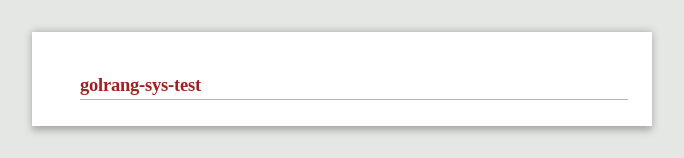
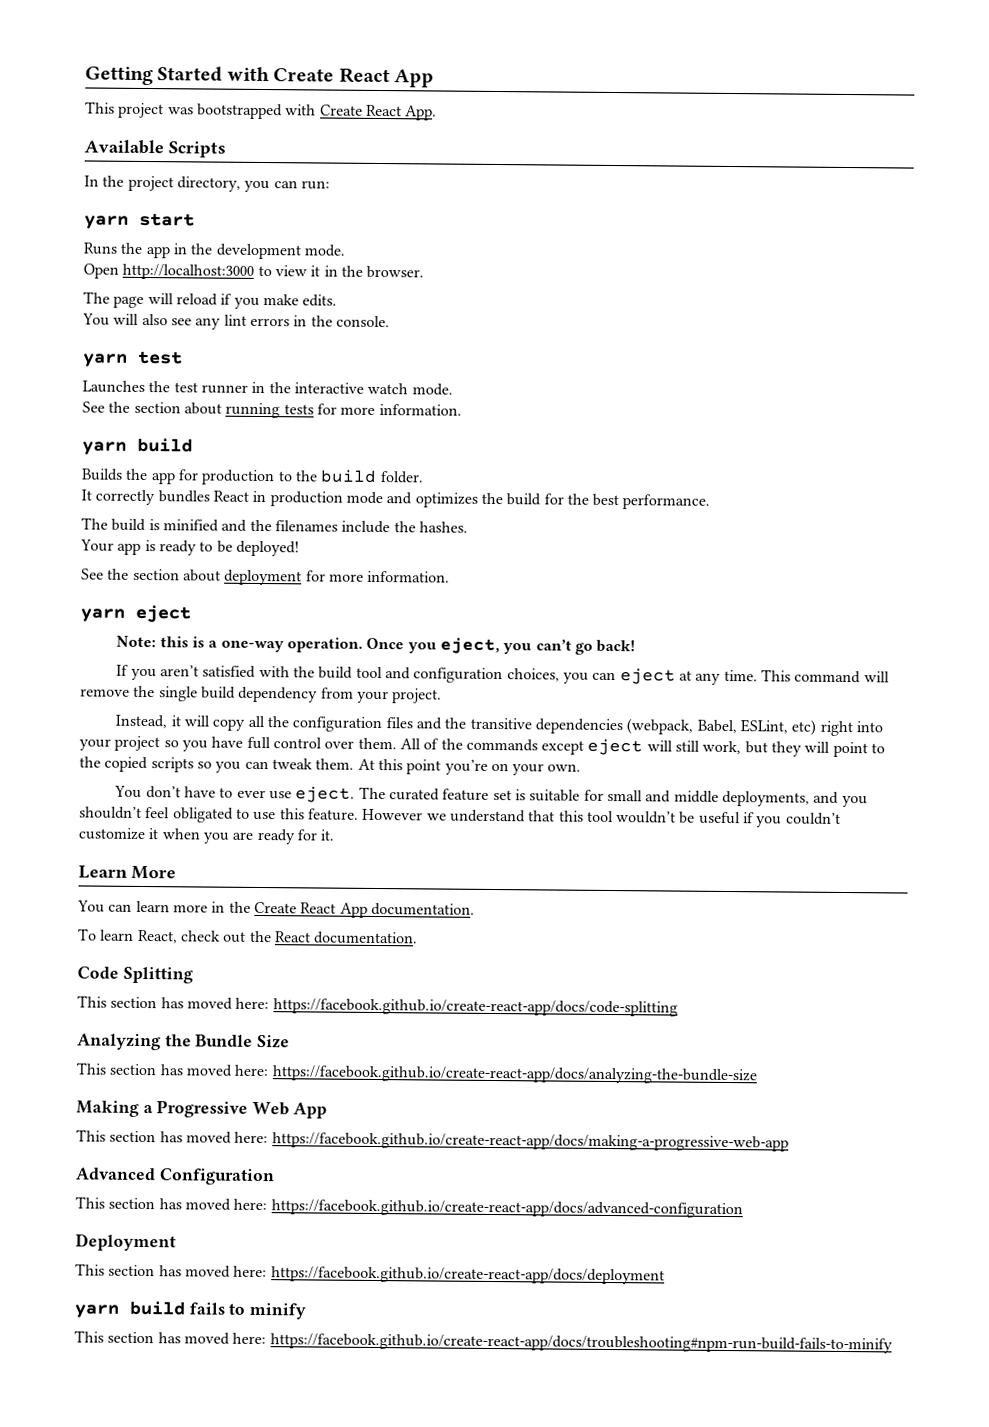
[80,78,202,95] golrang-sys-test -> [85,66,434,88] [85,101,438,121] [84,139,226,158] [84,175,330,193] [84,212,195,229] [83,242,346,260] [83,263,425,280] [83,291,338,309] [82,313,390,330] [82,350,183,367] [82,380,453,396] [82,401,462,419] [82,437,193,455] [81,468,424,486] [81,489,711,510] [81,517,468,534] [80,539,300,557] [81,568,451,586] [80,604,191,623] [116,635,636,655] [116,664,890,685] [80,685,443,704] [115,714,883,737] [79,735,886,758] [79,756,582,776] [114,785,868,808] [79,806,841,828] [78,827,336,845] [78,865,176,880] [77,900,475,918] [78,928,419,945] [77,966,193,984] [77,995,678,1017] [77,1033,291,1051] [76,1062,757,1085] [76,1100,327,1119] [76,1129,789,1152] [75,1167,275,1186] [75,1196,743,1219] [75,1233,176,1252] [75,1263,665,1285] [74,1300,307,1320] [74,1330,893,1354] Getting Started with Create React App // This project was bootstrapped with Create React App. // Available Scripts // In the project directory, you can run: // yarn start // Runs the app in the development mode. // Open http://localhost:3000 to view it in the browser. // The page will reload if you make edits. // You will also see any lint errors in the console. // yarn test // Launches the test runner in the interactive watch mode. // See the section about running tests for more information. // yarn build // Builds the app for production to the build folder. // It correctly bundles React in production mode and optimizes the build for the best performance. // The build is minified and the filenames include the hashes. // Your app is ready to be deployed! // See the section about deployment for more information. // yarn eject // Note: this is a one-way operation. Once you eject, you can’t go back! // If you aren’t satisfied with the build tool and configuration choices, you can eject at any time. This command will remove the single build dependency from your project. // Instead, it will copy all the configuration files and the transitive dependencies (webpack, Babel, ESLint, etc) right into your project so you have full control over them. All of the commands except eject will still work, but they will point to the copied scripts so you can tweak them. At this point you’re on your own. // You don’t have to ever use eject. The curated feature set is suitable for small and middle deployments, and you shouldn’t feel obligated to use this feature. However we understand that this tool wouldn’t be useful if you couldn’t customize it when you are ready for it. // Learn More // You can learn more in the Create React App documentation. // To learn React, check out the React documentation. // Code Splitting // This section has moved here: https://facebook.github.io/create-react-app/docs/code-splitting // Analyzing the Bundle Size // This section has moved here: https://facebook.github.io/create-react-app/docs/analyzing-the-bundle-size // Making a Progressive Web App // This section has moved here: https://facebook.github.io/create-react-app/docs/making-a-progressive-web-app // Advanced Configuration // This section has moved here: https://facebook.github.io/create-react-app/docs/advanced-configuration // Deployment // This section has moved here: https://facebook.github.io/create-react-app/docs/deployment // yarn build fails to minify // This section has moved here: https://facebook.github.io/create-react-app/docs/troubleshooting#npm-run-build-fails-to-minify

